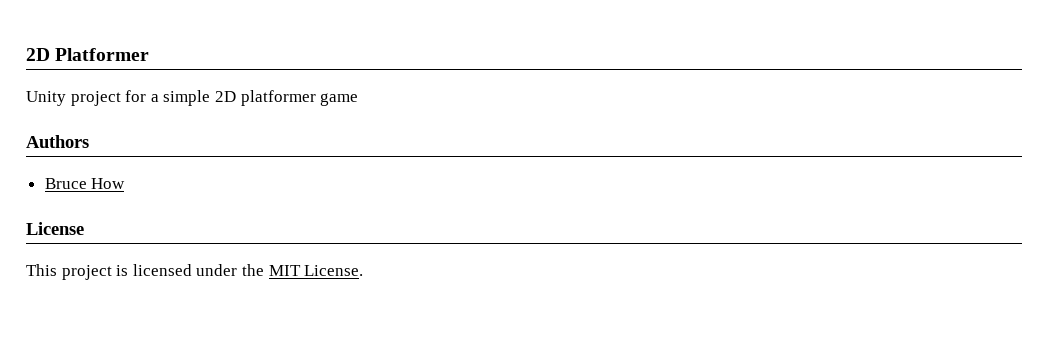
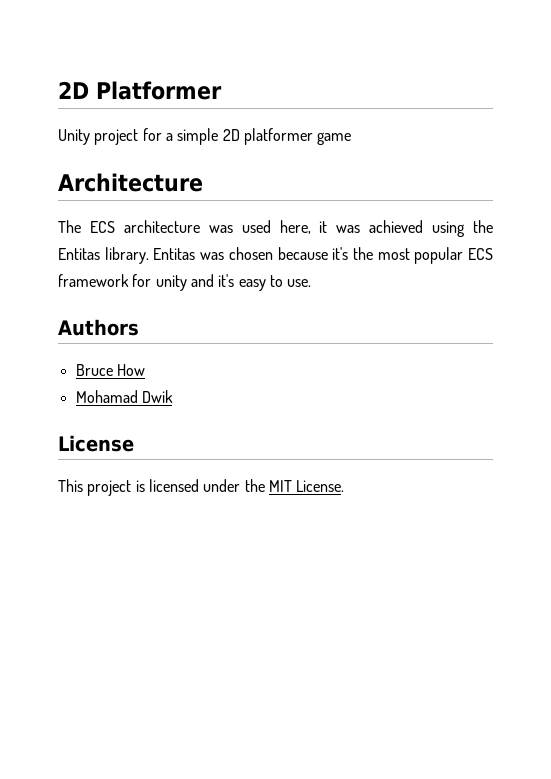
(359, 99) none -> [58,173,203,192] [58,220,493,237] [58,247,493,264] [58,274,312,291] // Architecture // The ECS architecture was used here, it was achieved using the Entitas library. Entitas was chosen because it's the most popular ECS framework for unity and it's easy to use.
(126, 183) none -> [75,390,173,403] // Mohamad Dwik

